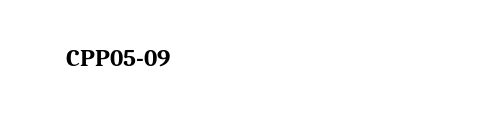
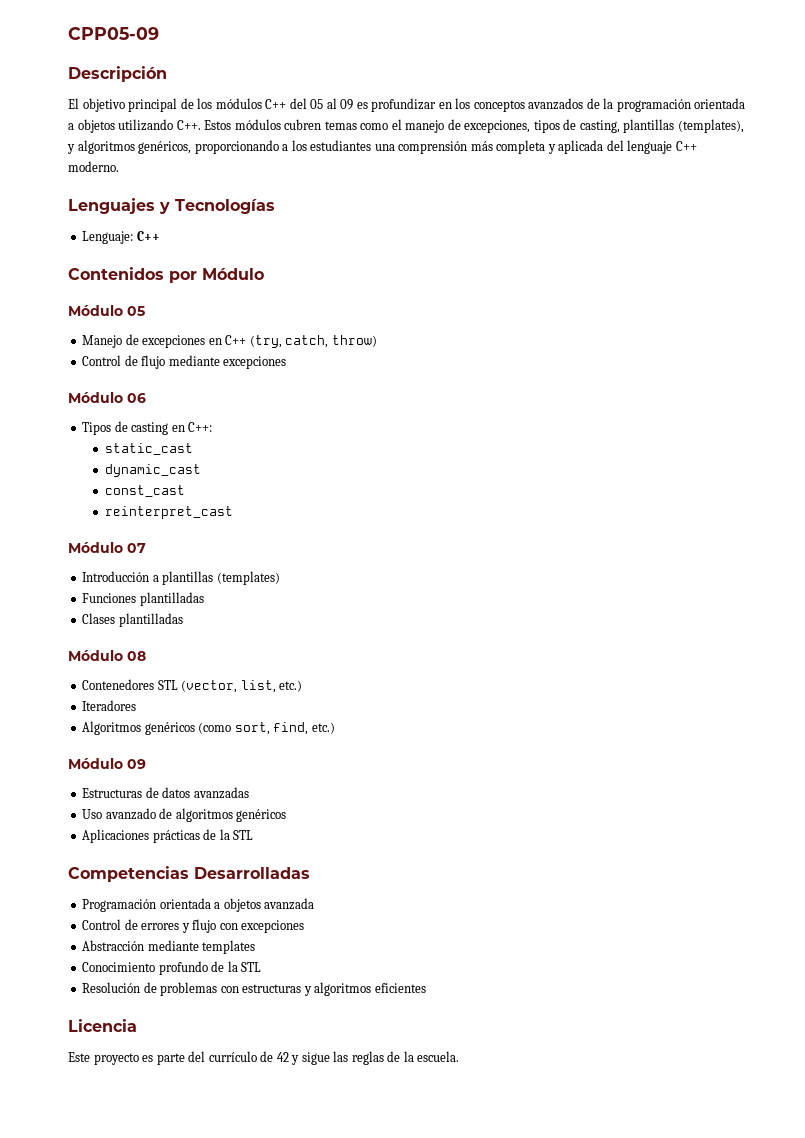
(170, 58) none -> [68,66,167,82] [68,98,746,112] [68,119,744,133] [67,140,697,154] [68,161,119,172] [68,198,275,214] [82,231,160,244] [68,267,264,283] [68,305,145,316] [82,334,377,348] [82,355,287,369] [68,392,146,403] [82,421,213,435] [104,443,193,455] [104,464,201,477] [104,485,185,497] [104,506,233,519] [68,542,146,553] [82,571,280,585] [82,592,204,606] [82,613,183,627] [68,650,146,661] [82,679,303,693] [82,700,137,711] [82,721,335,735] [68,758,146,769] [82,787,249,799] [82,808,287,822] [82,829,254,843] [68,866,310,882] [82,898,315,912] [82,919,305,933] [82,940,256,954] [82,961,262,975] [82,982,426,996] [68,1019,137,1032] [68,1051,460,1065] // Descripción // El objetivo principal de los módulos C++ del 05 al 09 es profundizar en los conceptos avanzados de la programación orientada a objetos utilizando C++. Estos módulos cubren temas como el manejo de excepciones, tipos de casting, plantillas (templates), y algoritmos genéricos, proporcionando a los estudiantes una comprensión más completa y aplicada del lenguaje C++ moderno. // Lenguajes y Tecnologías // Lenguaje: C++ // Contenidos por Módulo // Módulo 05 // Manejo de excepciones en C++ (try, catch, throw) // Control de flujo mediante excepciones // Módulo 06 // Tipos de casting en C++: // static_cast // dynamic_cast // const_cast // reinterpret_cast // Módulo 07 // Introducción a plantillas (templates) // Funciones plantilladas // Clases plantilladas // Módulo 08 // Contenedores STL (vector, list, etc.) // Iteradores // Algoritmos genéricos (como sort, find, etc.) // Módulo 09 // Estructuras de datos avanzadas // Uso avanzado de algoritmos genéricos // Aplicaciones prácticas de la STL // Competencias Desarrolladas // Programación orientada a objetos avanzada // Control de errores y flujo con excepciones // Abstracción mediante templates // Conocimiento profundo de la STL // Resolución de problemas con estructuras y algoritmos eficientes // Licencia // Este proyecto es parte del currículo de 42 y sigue las reglas de la escuela.

